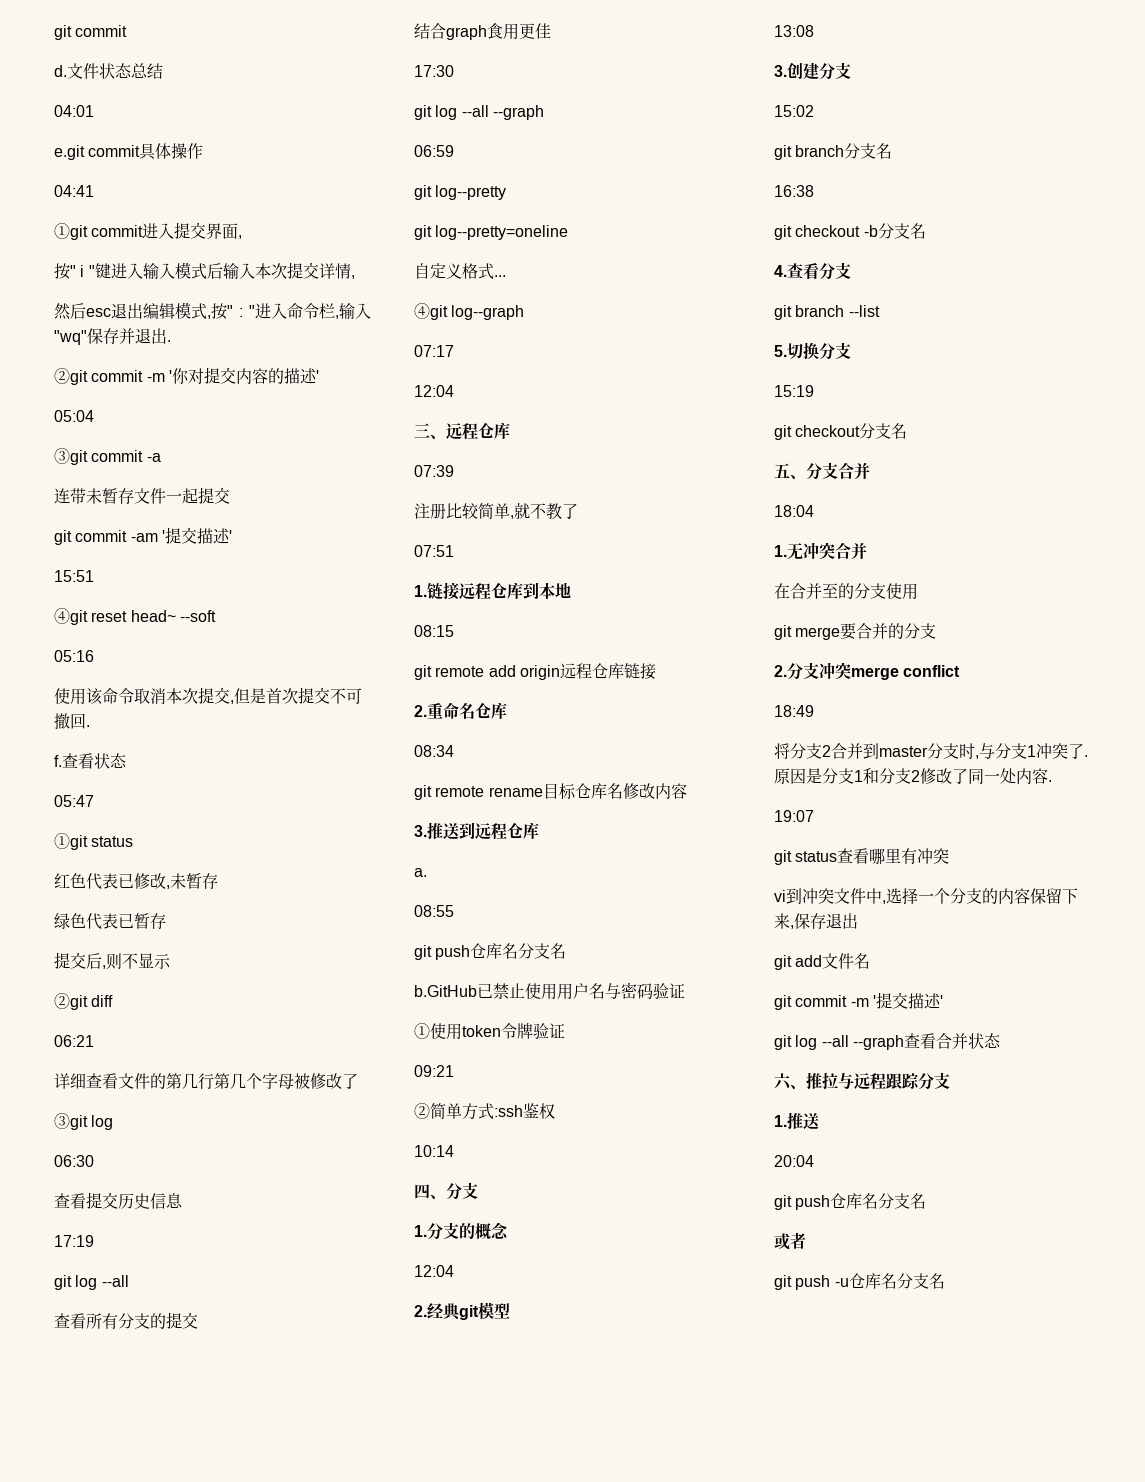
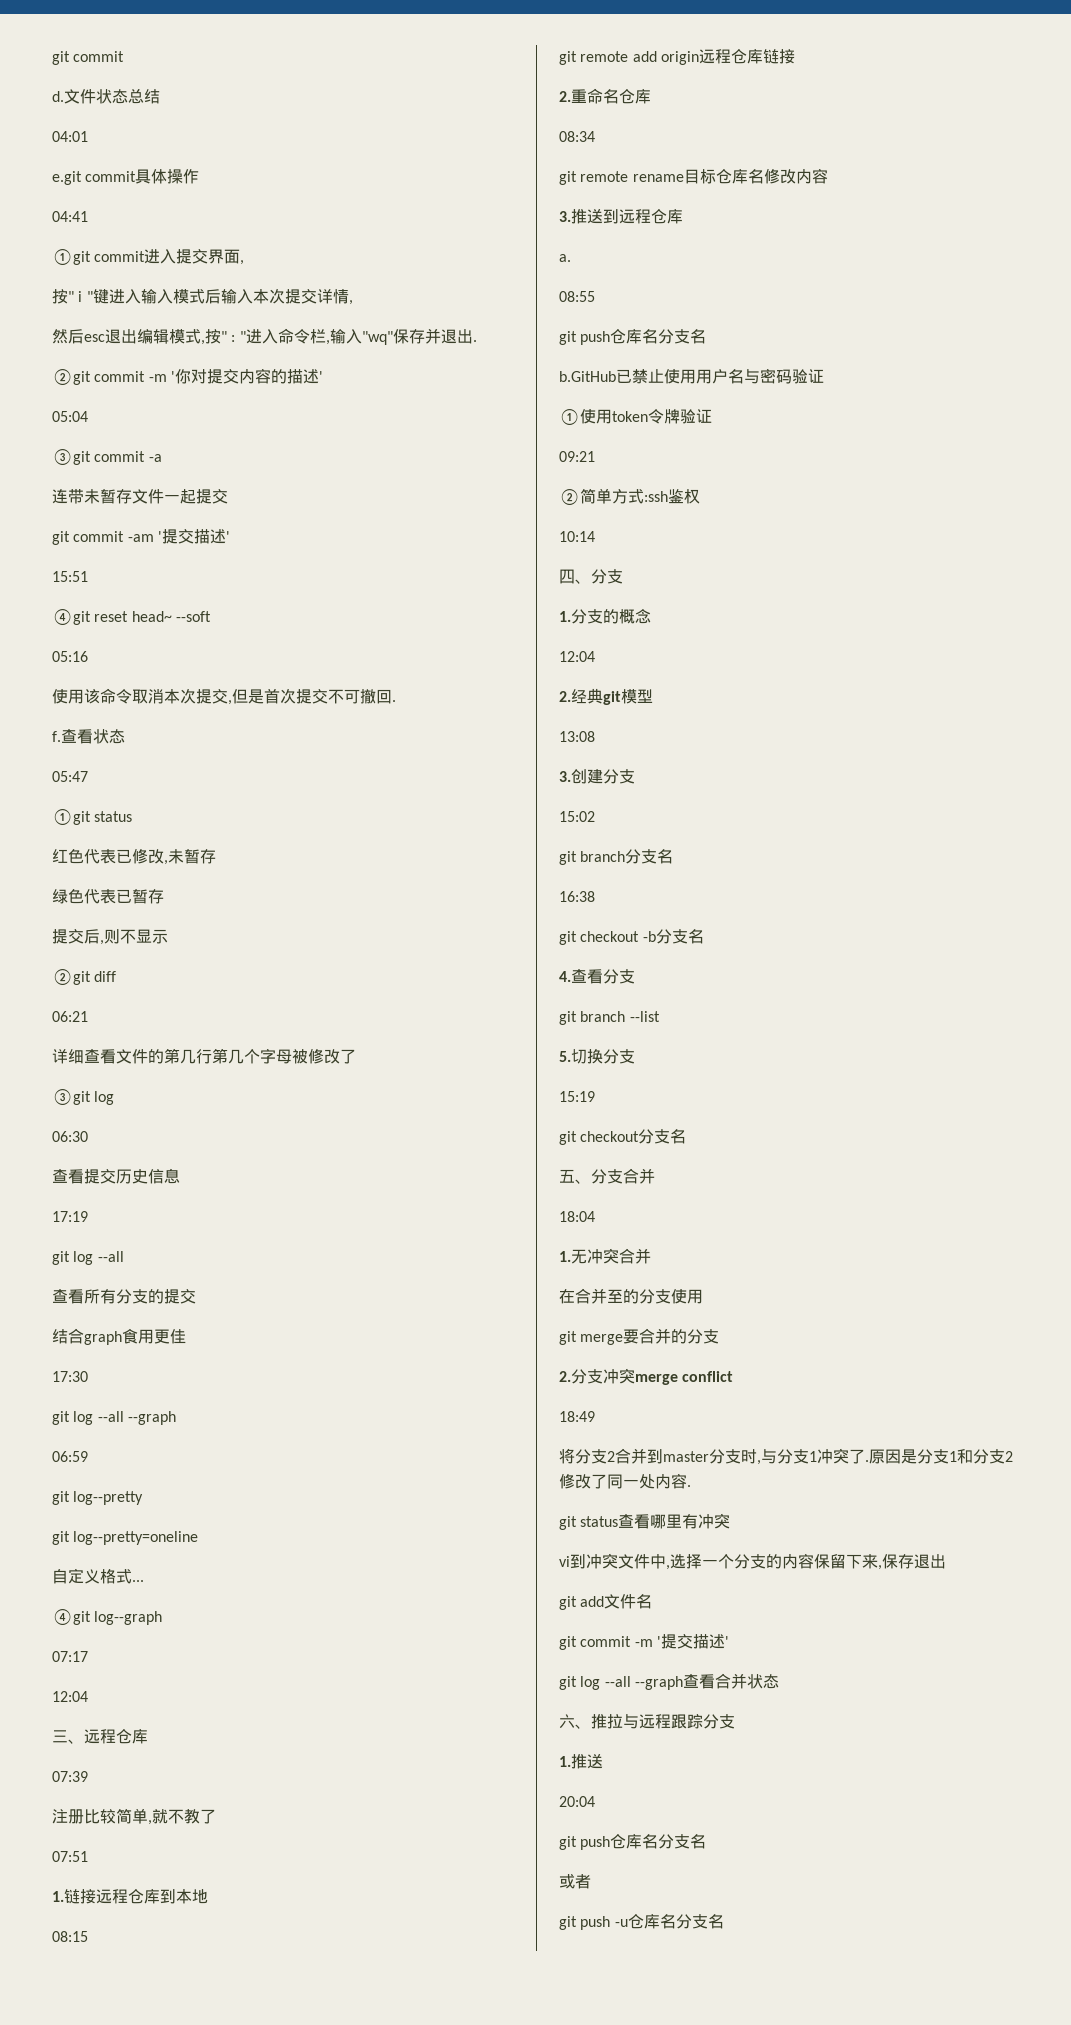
[774,810,814,822] // 19:07 -> (691, 1486) none

